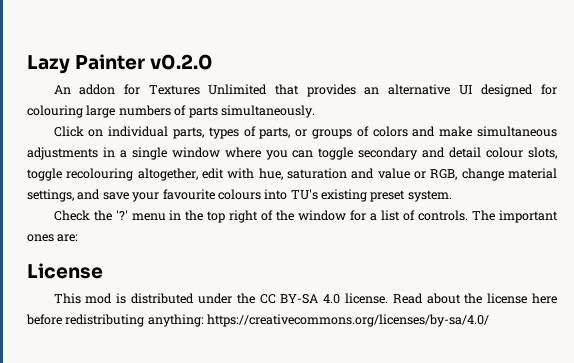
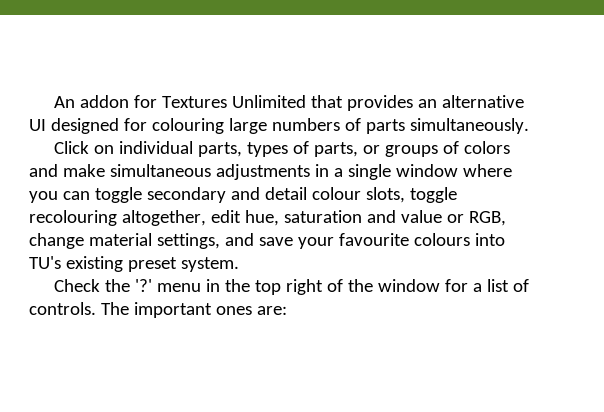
[27,54,214,74] Lazy Painter v0.2.0 // -> (54, 102) none
[227,168,255,179] with -> (241, 216) none
[27,263,103,279] [53,293,558,304] [26,314,490,327] // License // This mod is distributed under the CC BY-SA 4.0 license. Read about the license here before redistributing anything: https://creativecommons.org/licenses/by-sa/4.0/ -> (287, 310) none

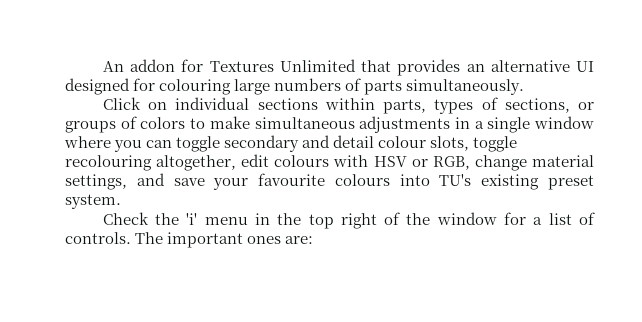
(194, 147) none -> [257,98,375,110] sections within
[314,142,359,157] parts, -> [504,98,570,113] sections,
[29,164,58,177] and -> [190,118,206,129] to
[244,210,442,226] hue, saturation and value -> [274,155,407,167] colours with HSV
[135,279,153,292] '?' -> [186,213,198,225] 'i'

